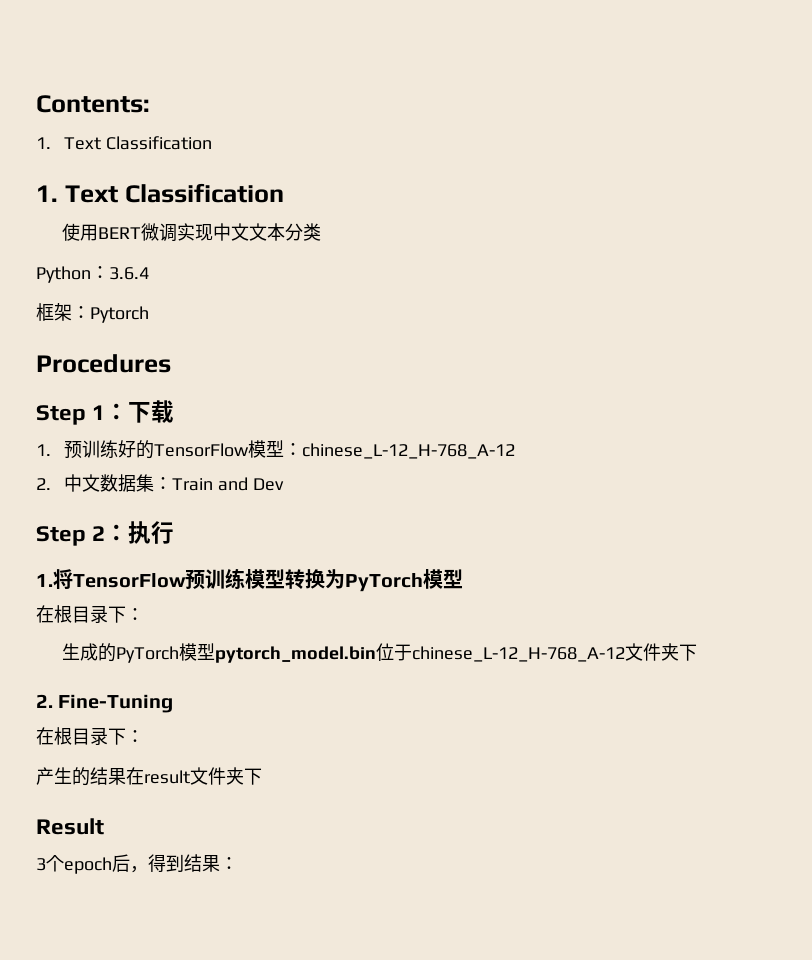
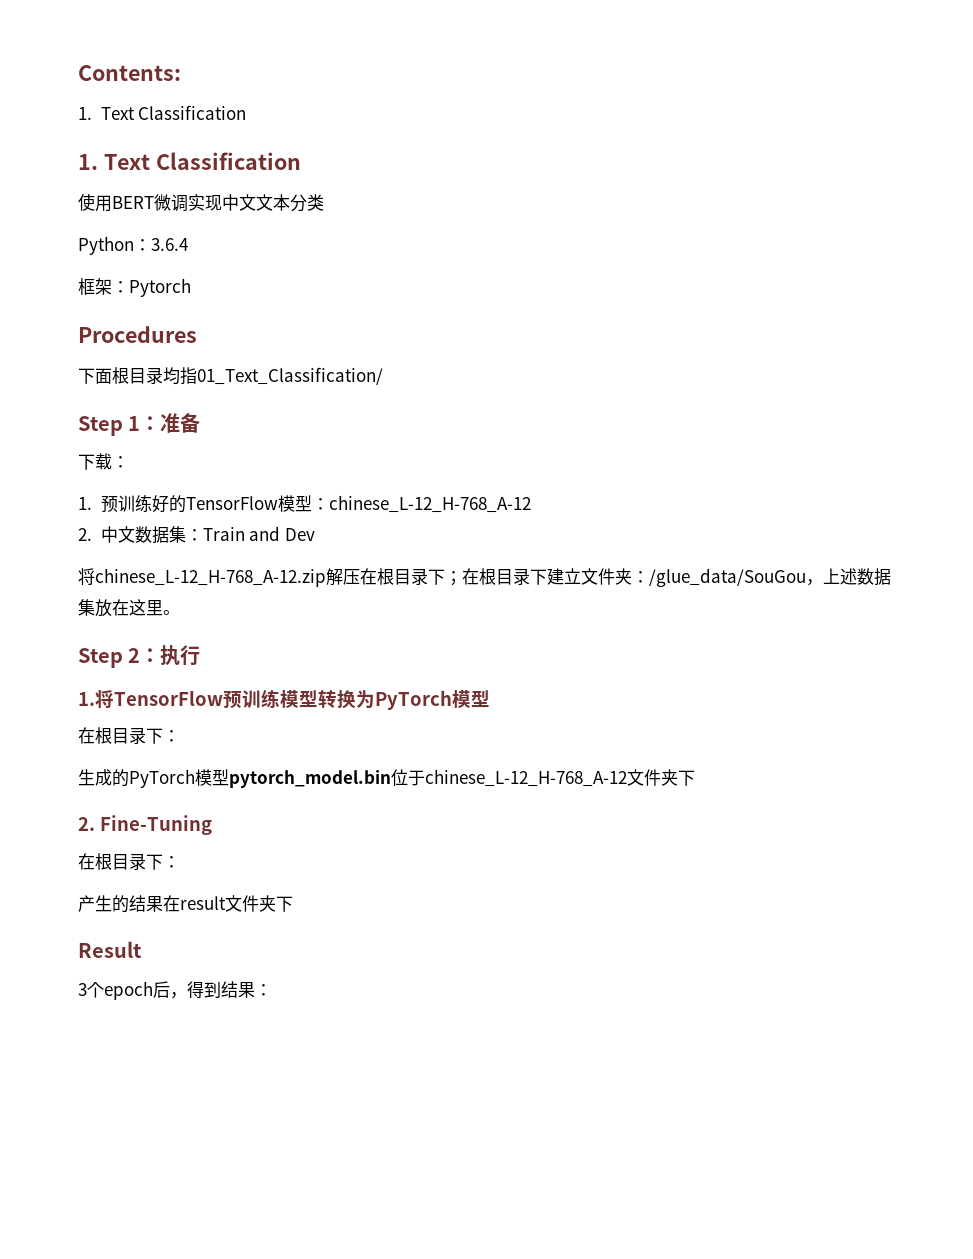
(171, 363) none -> [78,367,383,385] // 下面根目录均指01_Text_Classification/
(129, 411) none -> [160,413,201,433] 准备 //
(175, 411) none -> [112,456,129,468] ：
(284, 484) none -> [78,568,891,587] [78,599,180,617] // 将chinese_L-12_H-768_A-12.zip解压在根目录下；在根目录下建立文件夹：/glue_data/SouGou，上述数据集放在这里。

